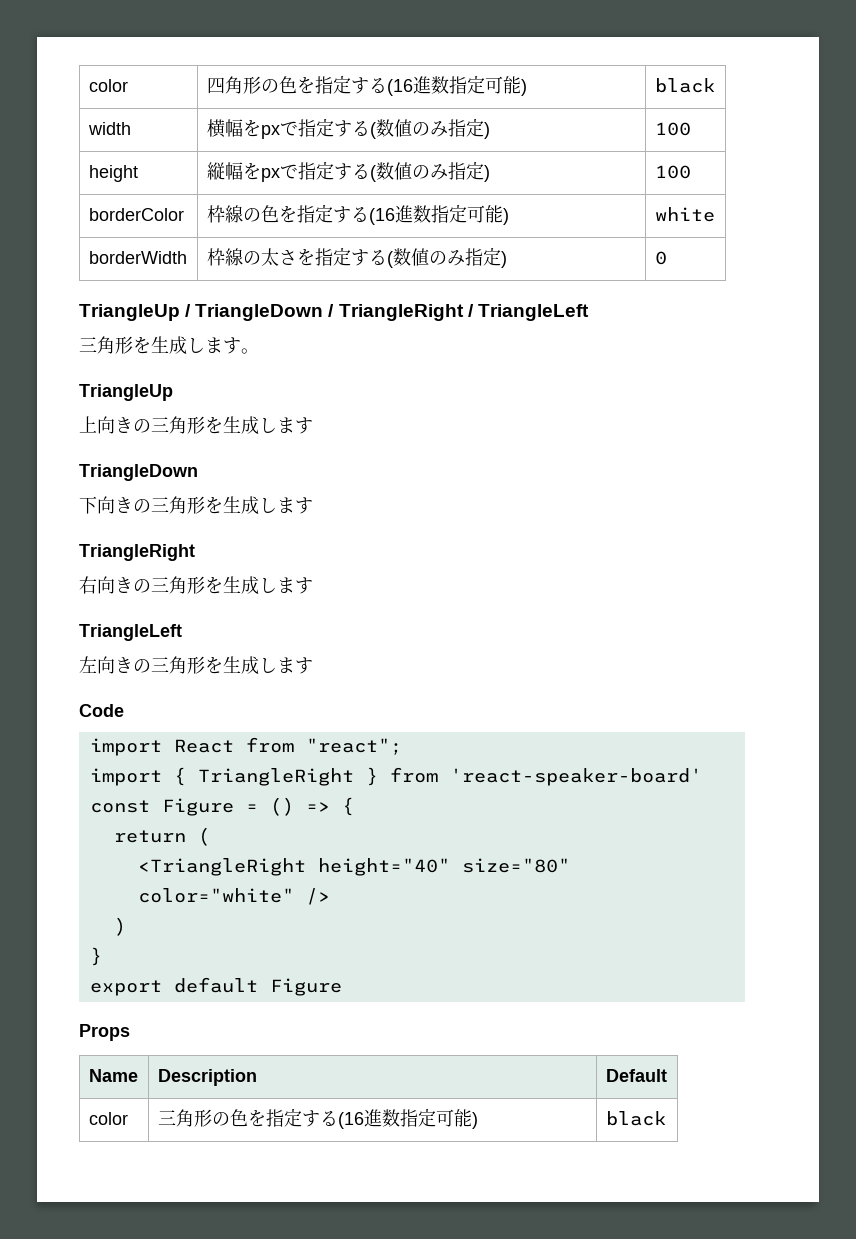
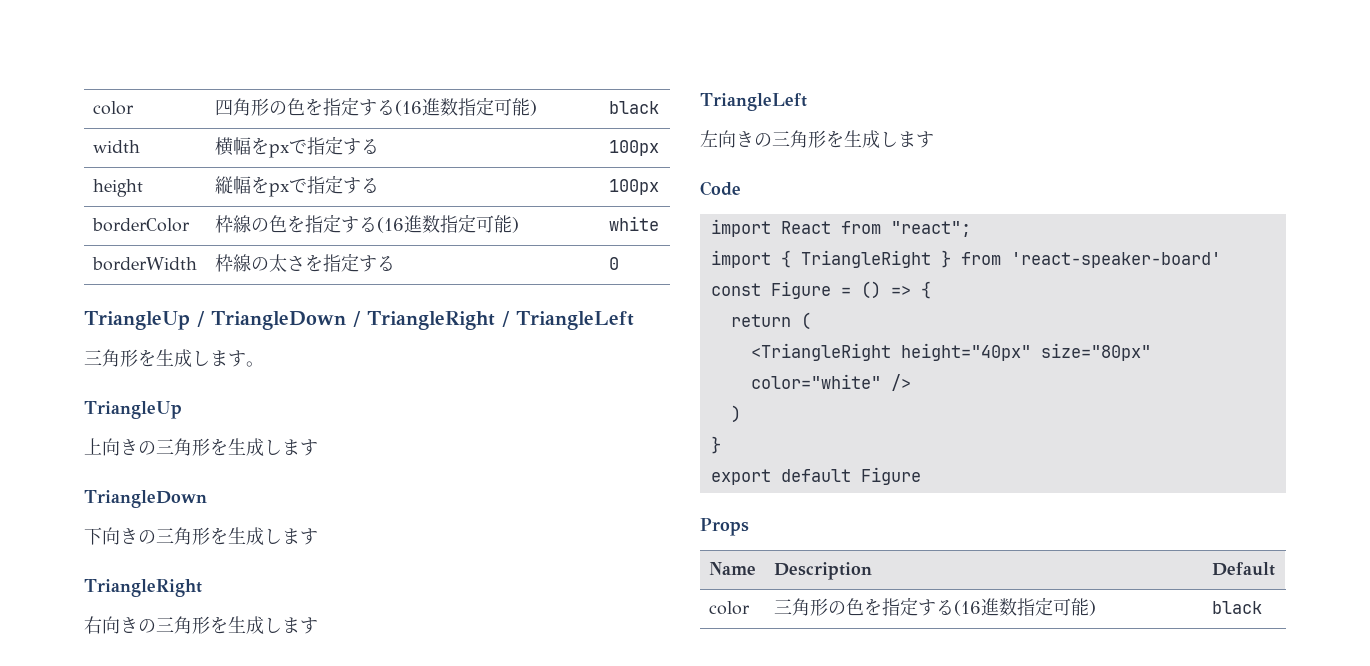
[369,118,490,139] [654,122,691,136] (数値のみ指定) | 100 -> [608,140,659,156] | 100px
[369,161,490,182] [654,165,691,179] (数値のみ指定) | 100 -> [608,179,659,195] | 100px
[386,247,507,268] (数値のみ指定) -> (395, 263) none
[317,858,570,876] height="40" size="80" -> [900,343,1151,361] height="40px" size="80px"

